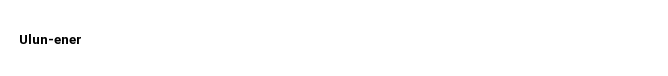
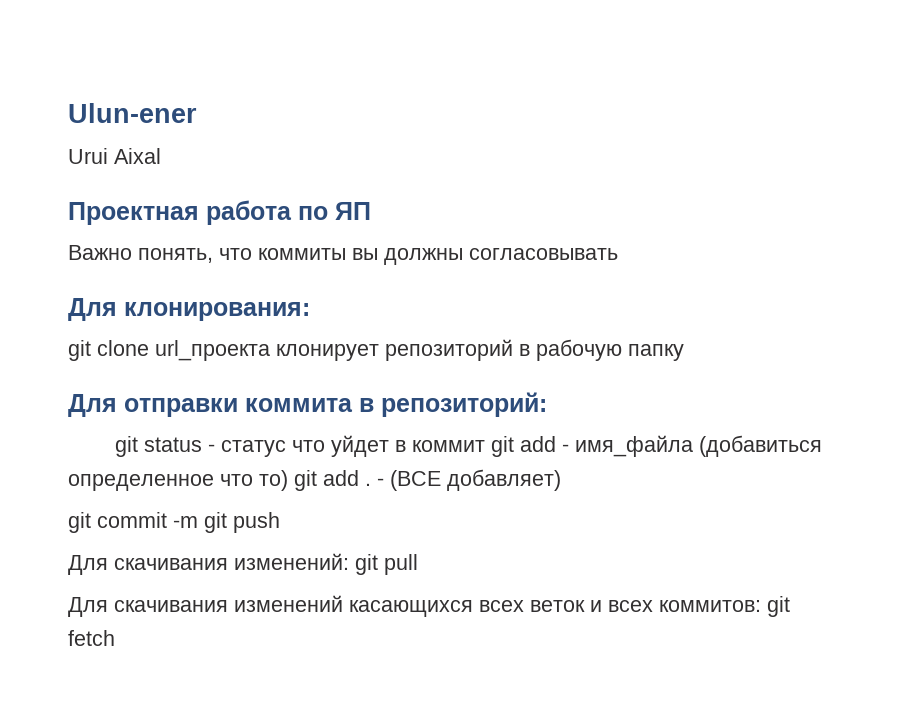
(82, 39) none -> [68,148,161,164] [68,200,371,225] [68,245,618,265] [68,298,310,321] [68,339,684,361] [68,392,547,417] [114,435,822,457] [68,469,561,491] [68,512,280,533] [68,553,418,575] [68,595,790,617] [68,630,115,646] // Urui Aixal // Проектная работа по ЯП // Важно понять, что коммиты вы должны согласовывать // Для клонирования: // git clone url_проекта клонирует репозиторий в рабочую папку // Для отправки коммита в репозиторий: // git status - статус что уйдет в коммит git add - имя_файла (добавиться определенное что то) git add . - (ВСЕ добавляет) // git commit -m git push // Для скачивания изменений: git pull // Для скачивания изменений касающихся всех веток и всех коммитов: git fetch

